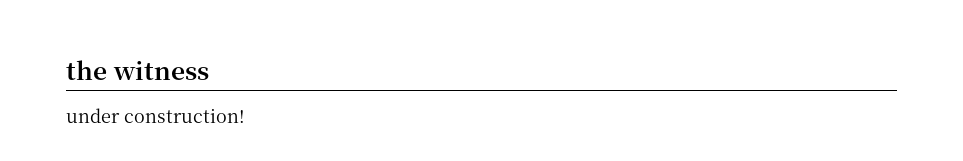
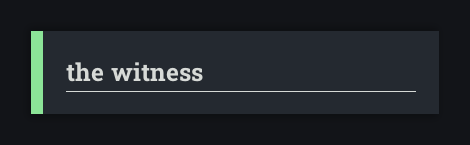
[66,108,245,123] // under construction! -> (203, 72) none

